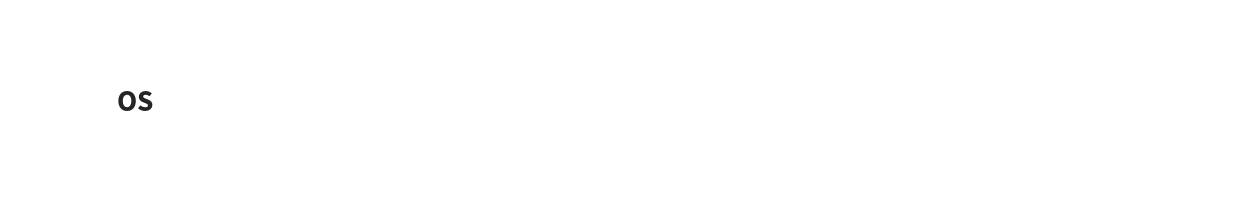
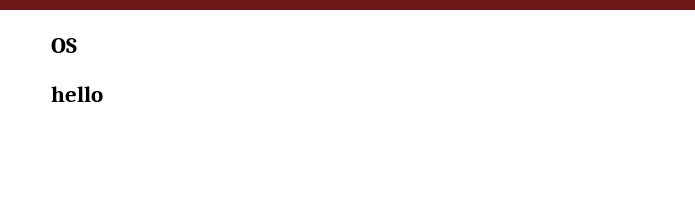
(153, 101) none -> [51,86,103,102] // hello

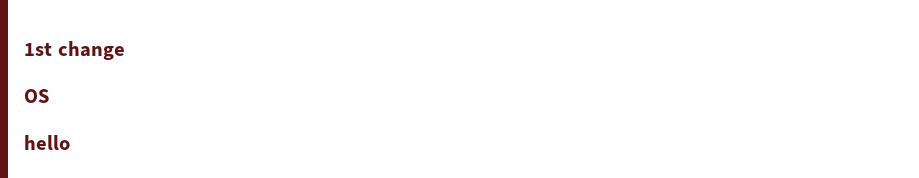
(51, 45) none -> [24,41,125,60] 1st change //

